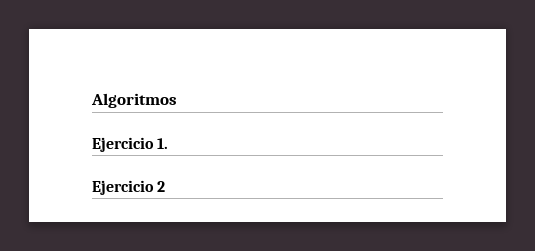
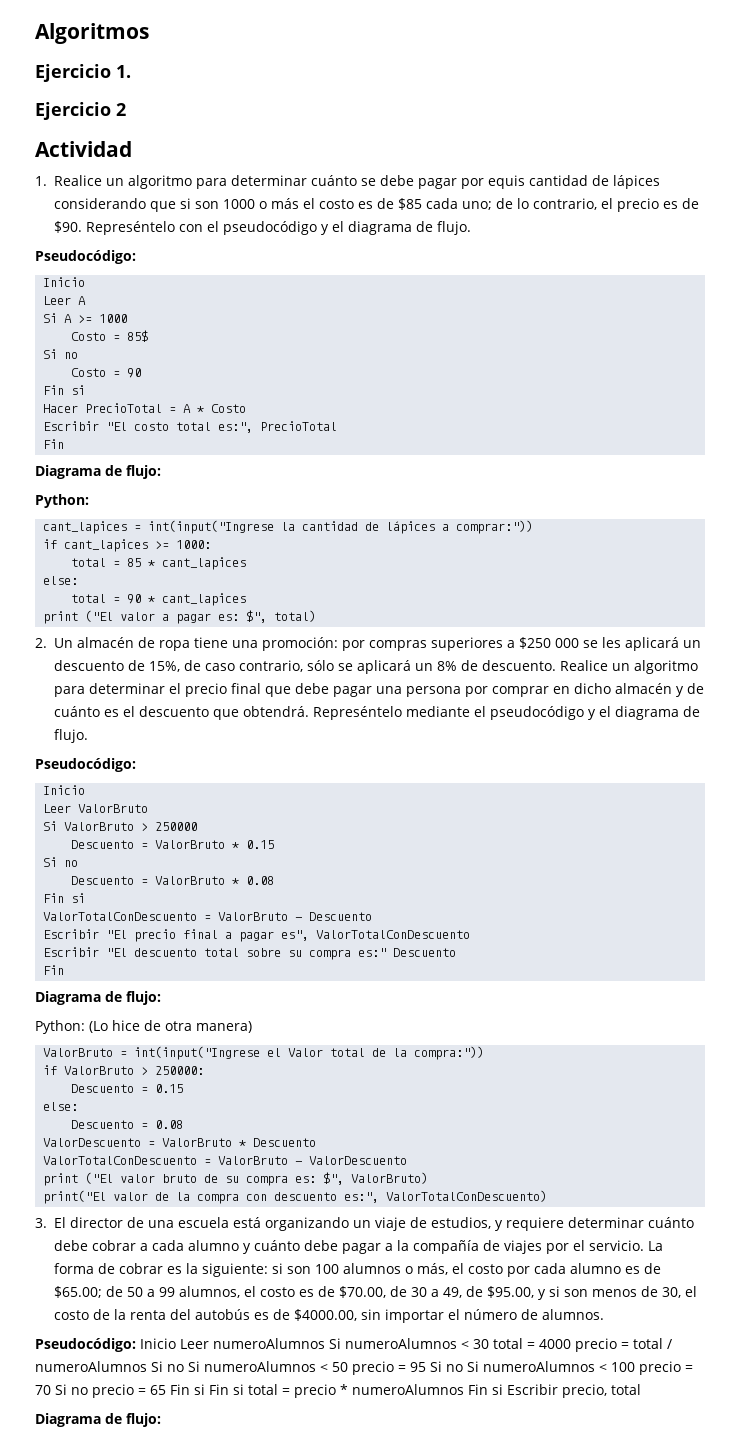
(166, 186) none -> [35,141,132,157] [35,175,660,189] [53,198,699,212] [53,221,471,235] [35,250,136,264] [43,277,86,287] [43,296,87,305] [43,313,128,323] [71,330,149,342] [43,349,79,359] [71,368,142,378] [43,385,86,395] [43,403,247,413] [43,421,338,433] [43,439,65,449] [35,465,161,479] [35,494,89,508] [43,520,534,534] [43,539,212,552] [71,557,247,570] [43,576,79,585] [71,593,247,606] [43,610,317,624] [35,637,701,651] [53,660,698,674] [53,683,704,697] [53,706,700,720] [53,729,88,743] [35,758,136,772] [43,785,86,795] [43,804,149,813] [43,821,198,831] [71,840,275,849] [43,857,79,867] [71,876,275,885] [43,893,86,903] [43,912,373,921] [43,929,471,942] [43,947,457,960] [43,965,65,975] [35,991,161,1005] [35,1020,252,1034] [43,1046,485,1060] [43,1065,205,1075] [71,1084,184,1093] [43,1102,79,1111] [71,1120,184,1129] [43,1138,317,1147] [43,1156,408,1165] [43,1172,429,1186] [43,1190,548,1204] [35,1217,694,1231] [53,1240,663,1254] [53,1263,661,1277] [53,1286,697,1300] [53,1309,604,1323] [35,1338,672,1352] [35,1361,693,1375] [35,1384,641,1398] [35,1413,161,1427] // Actividad // 1. Realice un algoritmo para determinar cuánto se debe pagar por equis cantidad de lápices considerando que si son 1000 o más el costo es de $85 cada uno; de lo contrario, el precio es de $90. Represéntelo con el pseudocódigo y el diagrama de flujo. // Pseudocódigo: // Inicio // Leer A // Si A >= 1000 // Costo = 85$ // Si no // Costo = 90 // Fin si // Hacer PrecioTotal = A * Costo // Escribir "El costo total es:", PrecioTotal // Fin // Diagrama de flujo: // Python: // cant_lapices = int(input("Ingrese la cantidad de lápices a comprar:")) // if cant_lapices >= 1000: // total = 85 * cant_lapices // else: // total = 90 * cant_lapices // print ("El valor a pagar es: $", total) // 2. Un almacén de ropa tiene una promoción: por compras superiores a $250 000 se les aplicará un descuento de 15%, de caso contrario, sólo se aplicará un 8% de descuento. Realice un algoritmo para determinar el precio final que debe pagar una persona por comprar en dicho almacén y de cuánto es el descuento que obtendrá. Represéntelo mediante el pseudocódigo y el diagrama de flujo. // Pseudocódigo: // Inicio // Leer ValorBruto // Si ValorBruto > 250000 // Descuento = ValorBruto * 0.15 // Si no // Descuento = ValorBruto * 0.08 // Fin si // ValorTotalConDescuento = ValorBruto - Descuento // Escribir "El precio final a pagar es", ValorTotalConDescuento // Escribir "El descuento total sobre su compra es:" Descuento // Fin // Diagrama de flujo: // Python: (Lo hice de otra manera) // ValorBruto = int(input("Ingrese el Valor total de la compra:")) // if ValorBruto > 250000: // Descuento = 0.15 // else: // Descuento = 0.08 // ValorDescuento = ValorBruto * Descuento // ValorTotalConDescuento = ValorBruto - ValorDescuento // print ("El valor bruto de su compra es: $", ValorBruto) // print("El valor de la compra con descuento es:", ValorTotalConDescuento) // 3. El director de una escuela está organizando un viaje de estudios, y requiere determinar cuánto debe cobrar a cada alumno y cuánto debe pagar a la compañía de viajes por el servicio. La forma de cobrar es la siguiente: si son 100 alumnos o más, el costo por cada alumno es de $65.00; de 50 a 99 alumnos, el costo es de $70.00, de 30 a 49, de $95.00, y si son menos de 30, el costo de la renta del autobús es de $4000.00, sin importar el número de alumnos. // Pseudocódigo: Inicio Leer numeroAlumnos Si numeroAlumnos < 30 total = 4000 precio = total / numeroAlumnos Si no Si numeroAlumnos < 50 precio = 95 Si no Si numeroAlumnos < 100 precio = 70 Si no precio = 65 Fin si Fin si total = precio * numeroAlumnos Fin si Escribir precio, total // Diagrama de flujo:

